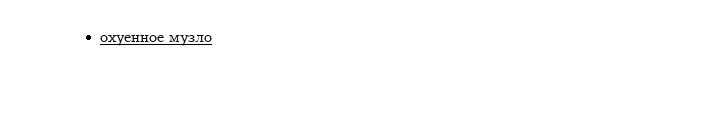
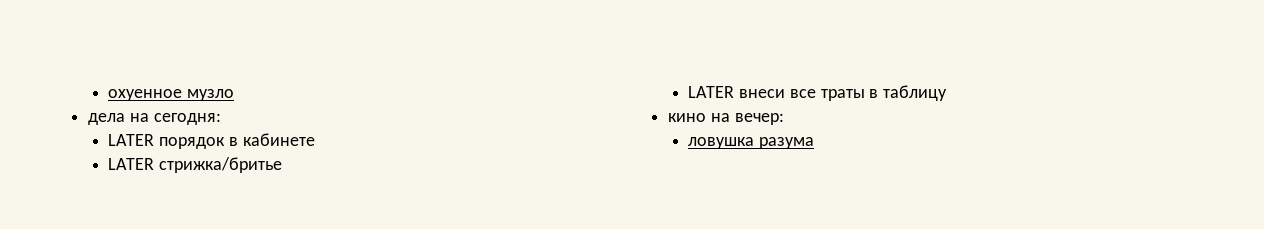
(213, 40) none -> [88,113,221,125] [108,133,315,149] [108,157,283,173] [688,85,948,101] [668,113,784,125] [688,137,815,149] // дела на сегодня: // LATER порядок в кабинете // LATER стрижка/бритье // LATER внеси все траты в таблицу // кино на вечер: // ловушка разума

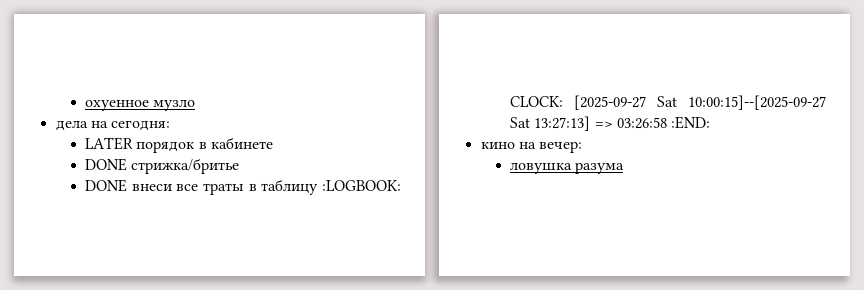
[108,158,155,170] LATER -> [84,158,127,171] DONE
[688,86,735,98] LATER -> [84,179,127,192] DONE
(948, 93) none -> [322,180,401,191] [509,95,826,110] [509,116,711,131] :LOGBOOK: CLOCK: [2025-09-27 Sat 10:00:15]--[2025-09-27 Sat 13:27:13] => 03:26:58 :END:

